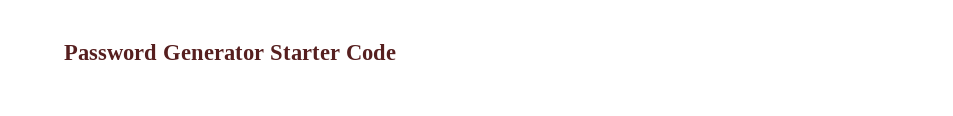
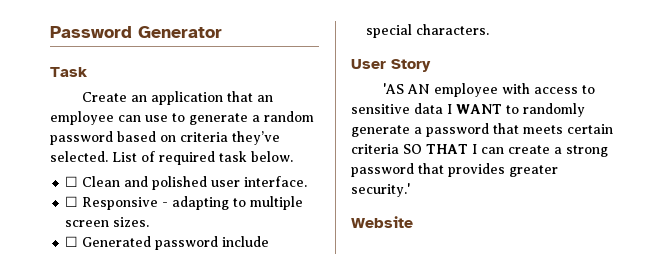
[270,44,397,60] Starter Code -> [50,67,88,77] [82,91,274,105] [50,111,314,125] [50,131,280,145] [50,151,293,165] [65,176,308,190] [65,196,304,210] [65,217,150,227] [65,236,270,250] [366,24,490,38] [351,59,431,72] [383,83,596,97] [351,103,585,117] [351,123,613,137] [351,144,608,157] [351,163,558,177] [351,183,410,197] [351,216,413,228] // Task // Create an application that an employee can use to generate a random password based on criteria they’ve selected. List of required task below. // ☐ Clean and polished user interface. // ☐ Responsive - adapting to multiple screen sizes. // ☐ Generated password include special characters. // User Story // 'AS AN employee with access to sensitive data I WANT to randomly generate a password that meets certain criteria SO THAT I can create a strong password that provides greater security.' // Website

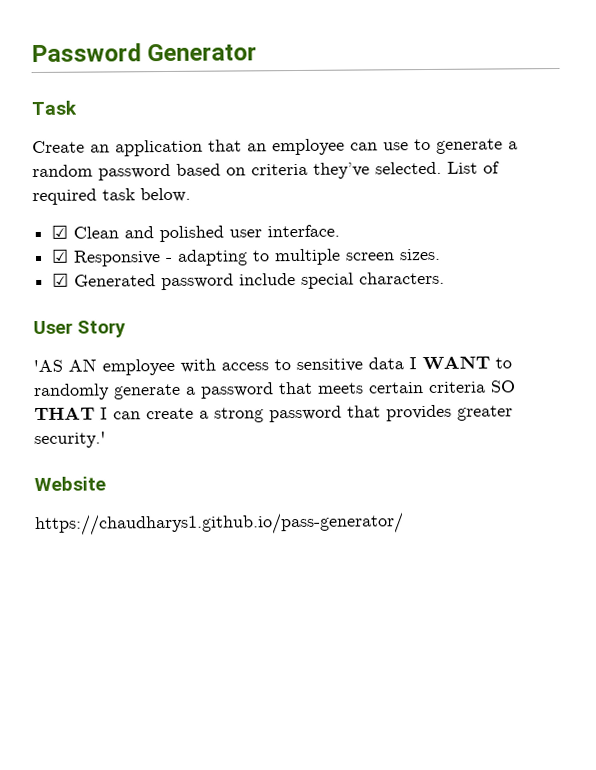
[65,176,79,187] ☐ -> [51,224,69,239] ☑
[65,196,79,207] ☐ -> [51,248,70,263] ☑
[65,236,79,247] ☐ -> [52,272,70,287] ☑
(413, 222) none -> [34,512,404,537] // https://chaudharys1.github.io/pass-generator/

